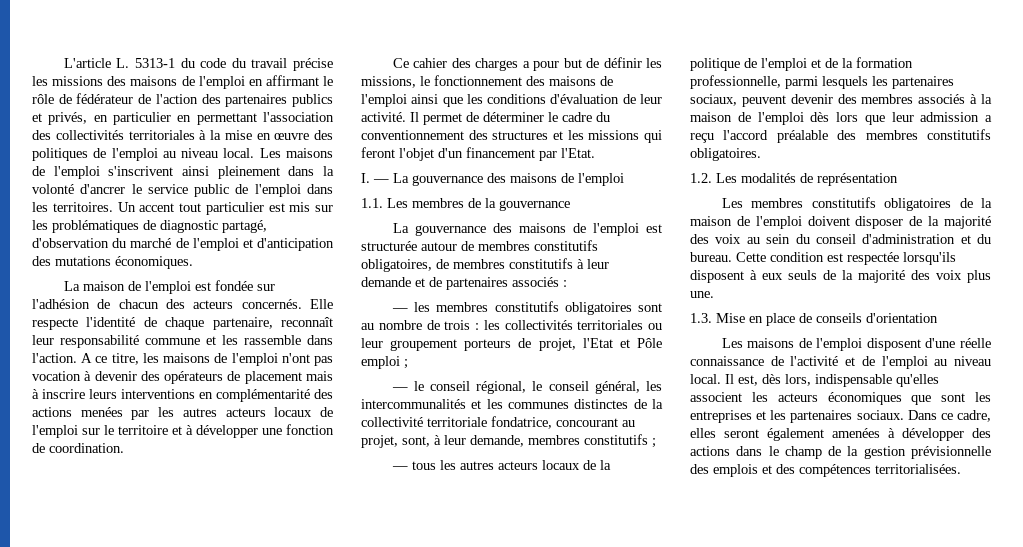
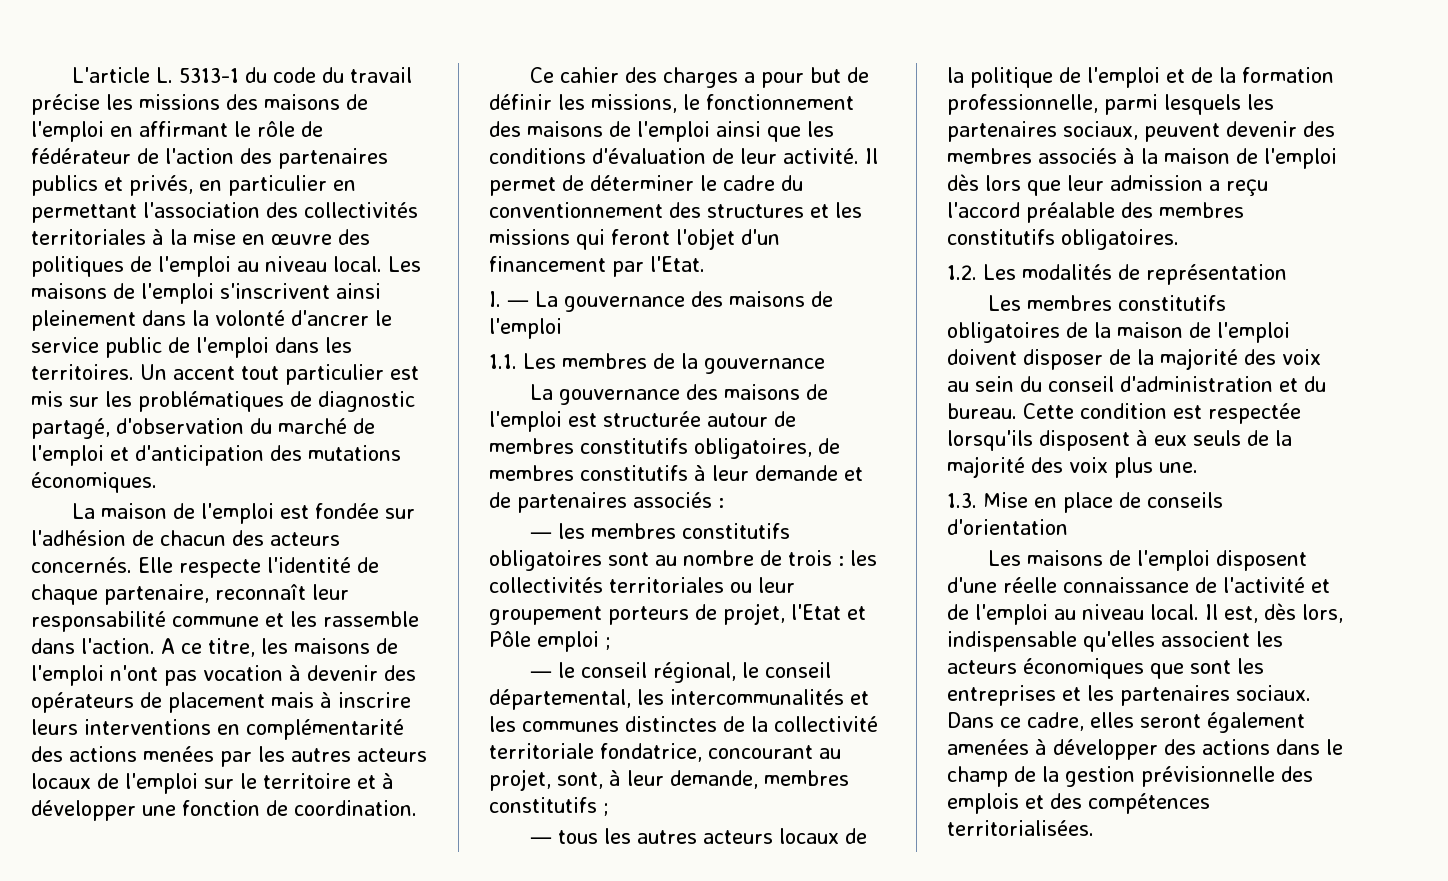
[594,381,640,394] général, -> [489,689,631,710] départemental,

